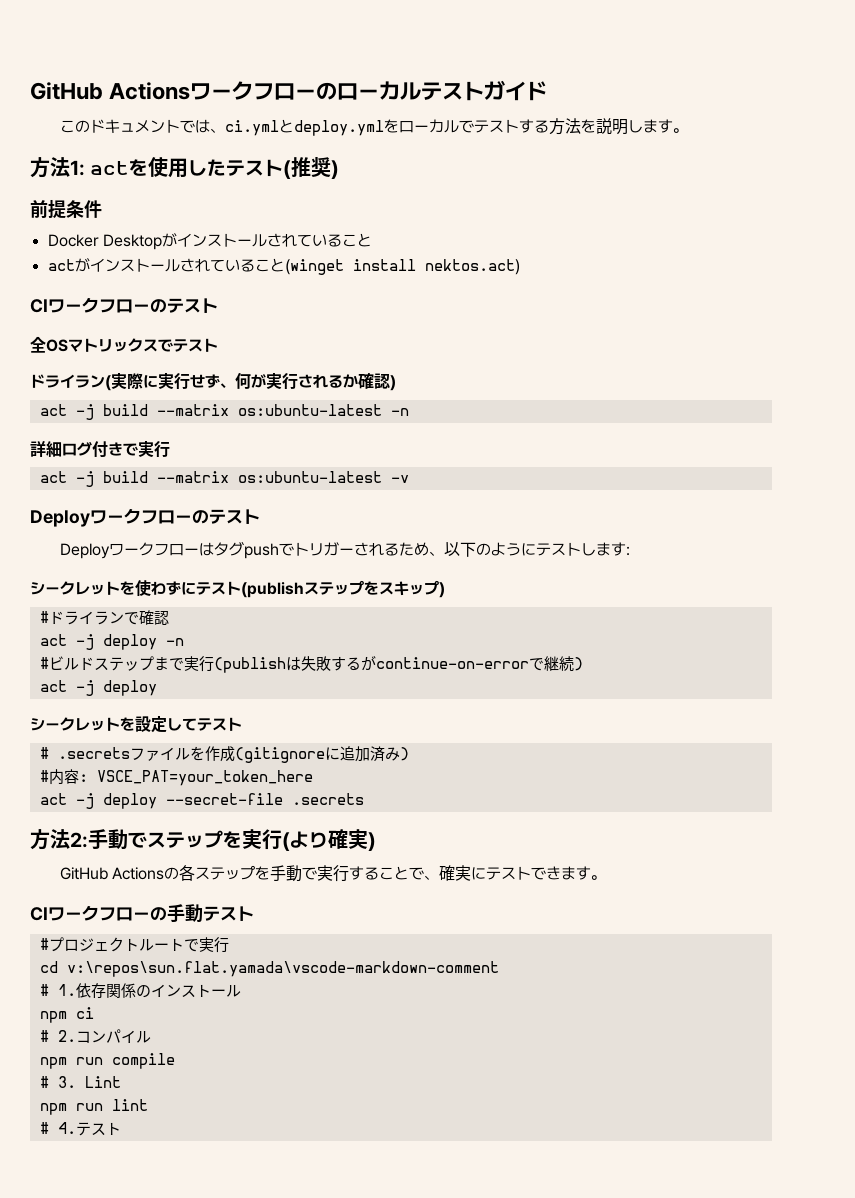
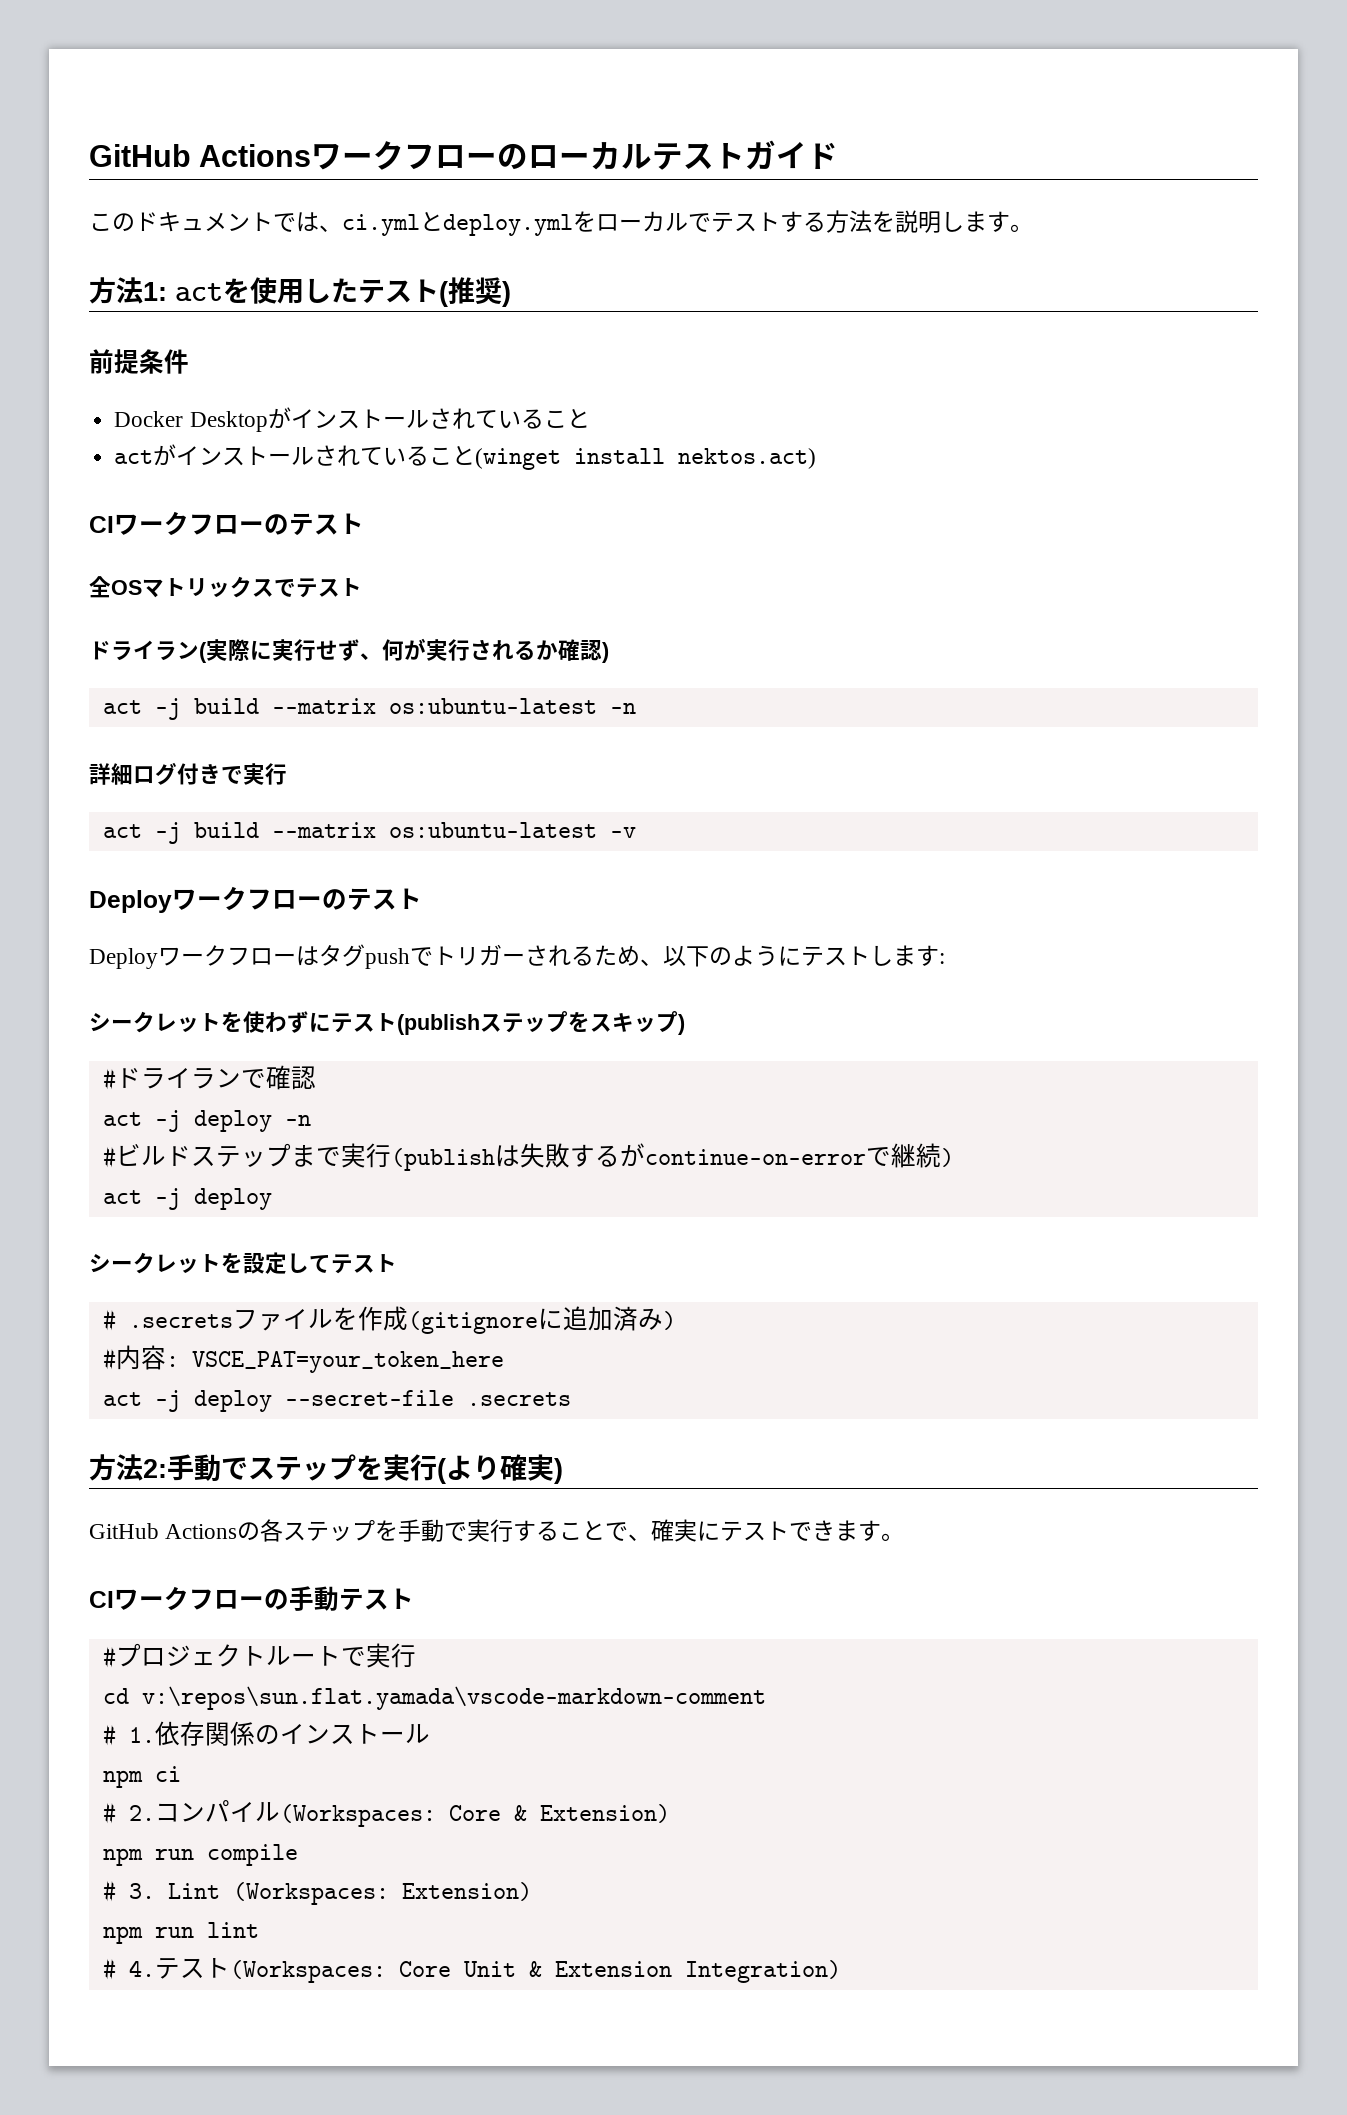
(151, 1037) none -> [279,1804,670,1827] (Workspaces: Core & Extension)
(121, 1082) none -> [232,1882,532,1905] (Workspaces: Extension)
(121, 1128) none -> [229,1960,841,1983] (Workspaces: Core Unit & Extension Integration)

